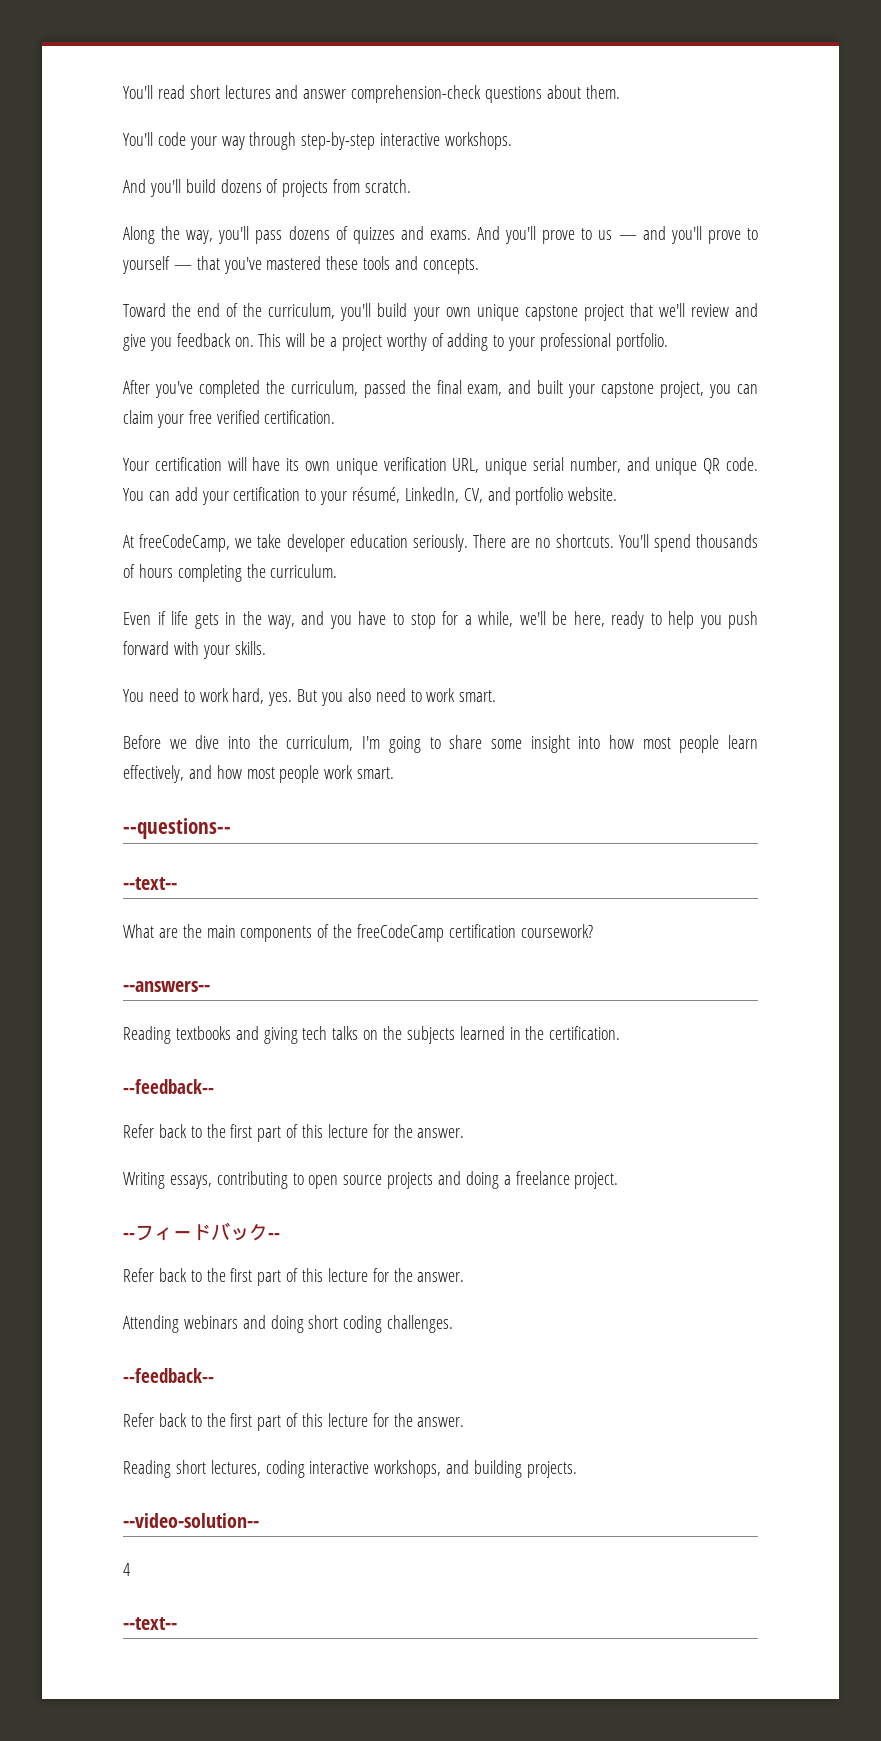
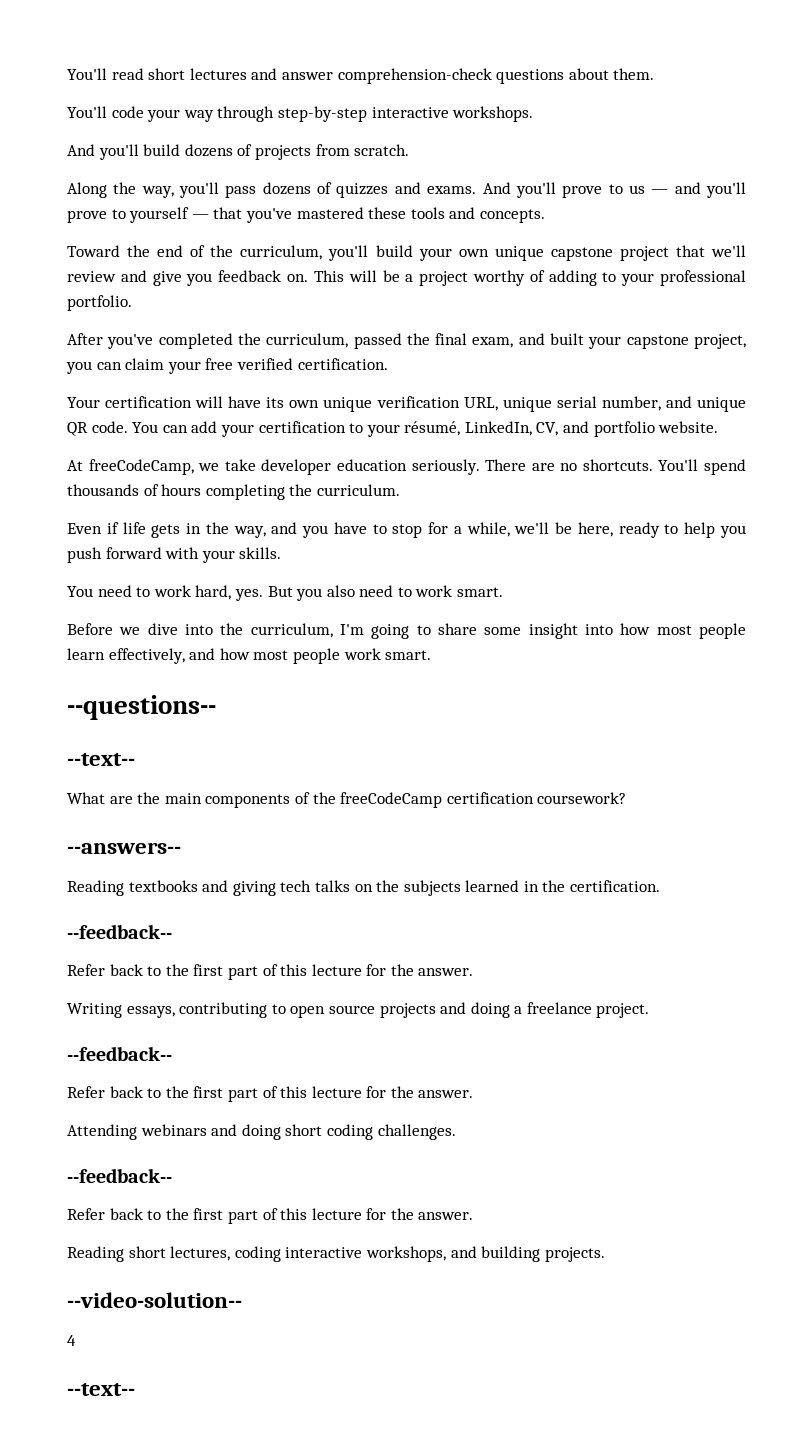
[123,1222,280,1241] --フィードバック-- -> [67,1046,172,1061] --feedback--

